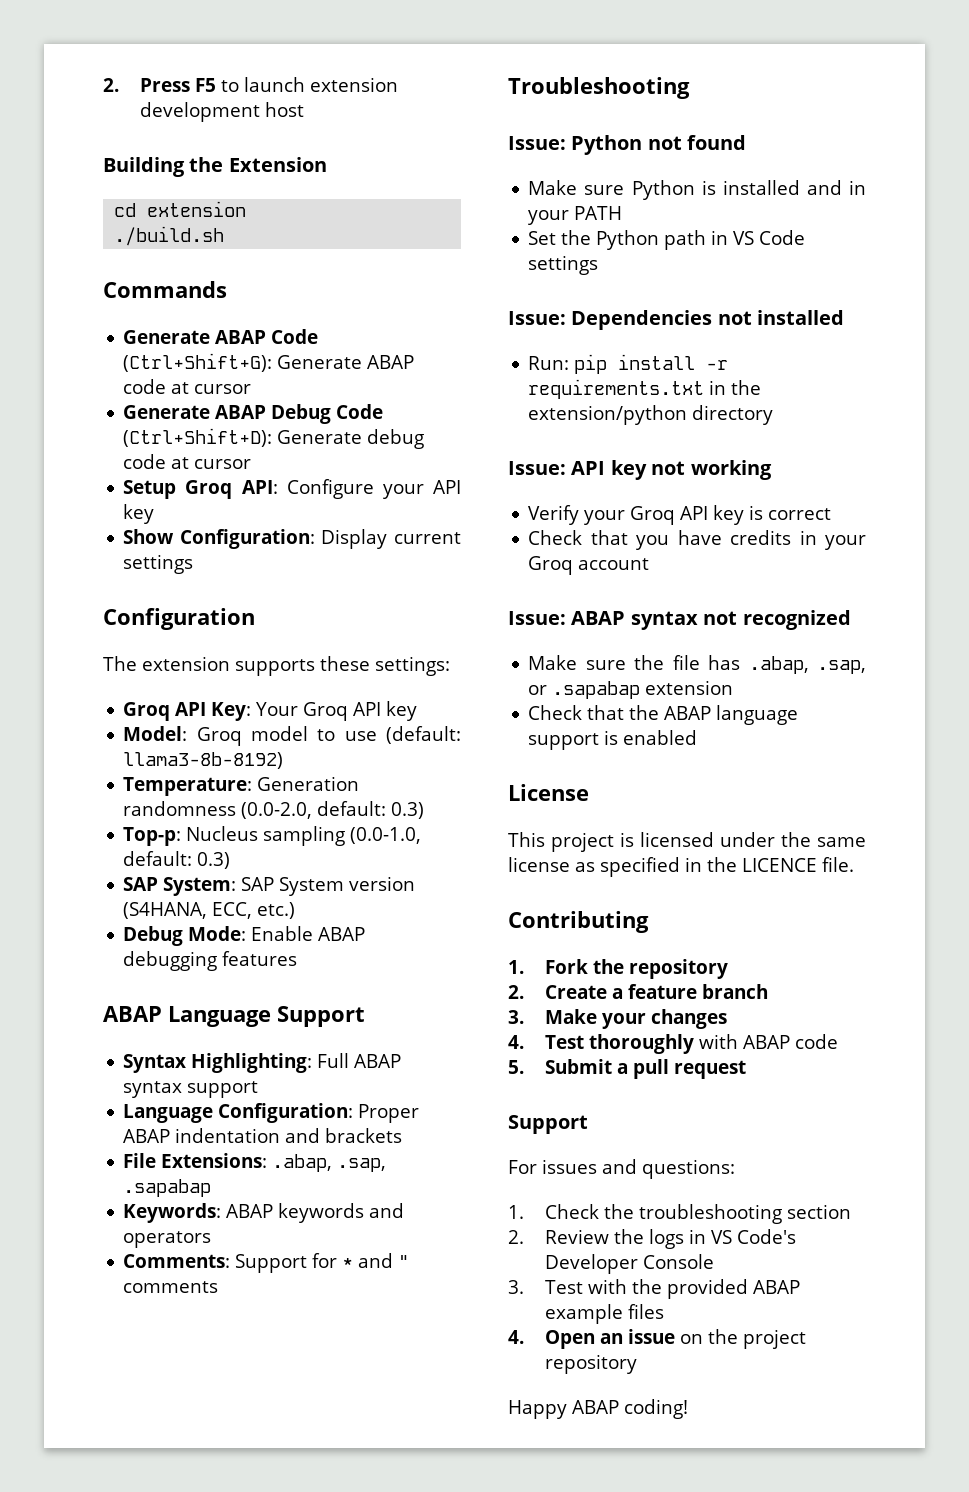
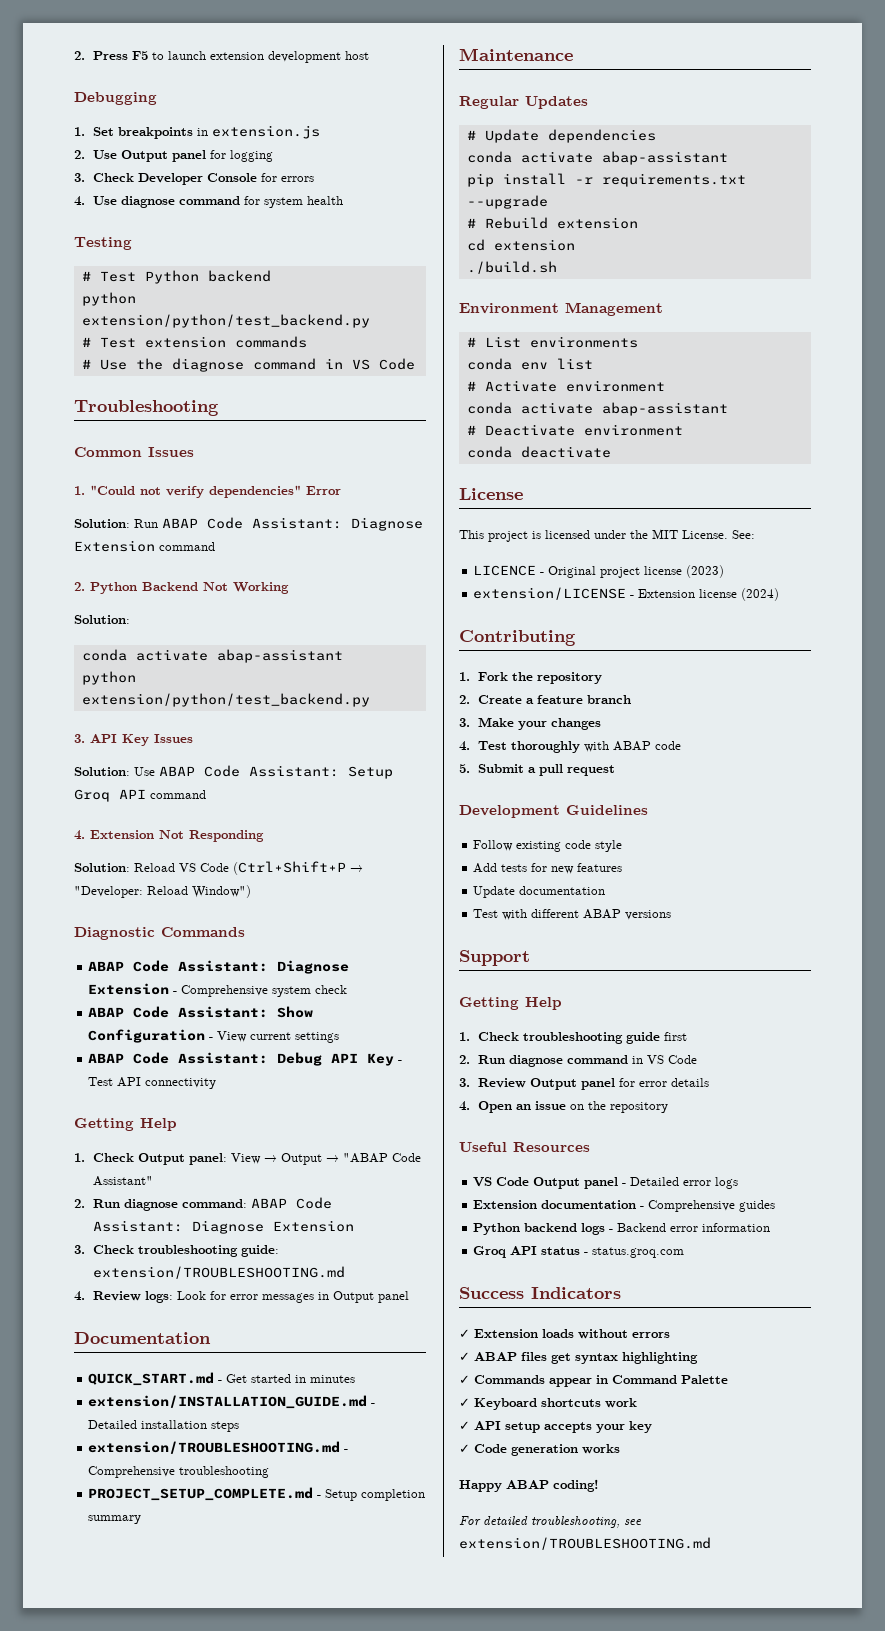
[103,157,327,177] [114,201,247,217] [114,226,225,246] [103,281,227,298] [123,329,319,344] [123,353,415,372] [123,379,252,394] [123,404,384,424] [123,428,425,449] [123,454,252,469] [123,479,461,499] [123,504,155,524] [123,529,461,549] [123,554,194,574] [103,608,255,630] [103,656,450,676] [123,701,418,721] [123,726,461,746] [123,752,284,769] [123,776,360,796] [123,801,425,819] [123,826,422,846] [123,851,231,869] [123,876,416,896] [123,902,296,919] [123,926,366,946] [123,951,298,971] [103,1006,365,1027] [123,1053,402,1073] [123,1081,259,1098] [123,1103,420,1123] [123,1128,403,1143] [123,1153,387,1172] [123,1179,212,1197] [123,1203,405,1223] [123,1231,212,1248] [123,1253,410,1273] [123,1281,219,1293] [508,77,690,99] [508,135,747,155] [528,180,866,200] [528,206,623,225] [528,230,806,250] [528,255,599,275] [508,310,845,330] [528,354,729,374] [528,379,762,399] [528,405,774,425] [508,460,772,480] [528,505,832,525] [528,530,866,550] [528,556,650,575] [508,610,851,630] [528,655,866,674] [528,680,734,699] [528,705,799,725] [528,730,698,750] Building the Extension // cd extension // ./build.sh // Commands // Generate ABAP Code (Ctrl+Shift+G): Generate ABAP code at cursor // Generate ABAP Debug Code (Ctrl+Shift+D): Generate debug code at cursor // Setup Groq API: Configure your API key // Show Configuration: Display current settings // Configuration // The extension supports these settings: // Groq API Key: Your Groq API key // Model: Groq model to use (default: llama3-8b-8192) // Temperature: Generation randomness (0.0-2.0, default: 0.3) // Top-p: Nucleus sampling (0.0-1.0, default: 0.3) // SAP System: SAP System version (S4HANA, ECC, etc.) // Debug Mode: Enable ABAP debugging features // ABAP Language Support // Syntax Highlighting: Full ABAP syntax support // Language Configuration: Proper ABAP indentation and brackets // File Extensions: .abap, .sap, .sapabap // Keywords: ABAP keywords and operators // Comments: Support for * and " comments // Troubleshooting // Issue: Python not found // Make sure Python is installed and in your PATH // Set the Python path in VS Code settings // Issue: Dependencies not installed // Run: pip install -r requirements.txt in the extension/python directory // Issue: API key not working // Verify your Groq API key is correct // Check that you have credits in your Groq account // Issue: ABAP syntax not recognized // Make sure the file has .abap, .sap, or .sapabap extension // Check that the ABAP language support is enabled -> [74,92,157,105] [74,125,320,139] [74,150,273,162] [74,173,314,185] [74,196,343,208] [74,237,132,250] [81,270,271,284] [81,292,136,306] [81,314,370,328] [81,336,307,348] [81,358,415,372] [74,400,219,416] [74,447,194,457] [74,485,341,498] [74,517,423,531] [74,540,215,552] [74,582,289,594] [74,615,130,624] [81,649,343,663] [81,671,136,685] [81,693,370,707] [74,734,193,746] [74,765,393,779] [74,789,206,802] [74,830,264,842] [74,861,363,875] [74,885,251,898] [74,927,245,940] [88,960,350,974] [88,983,348,997] [88,1006,314,1018] [88,1029,340,1043] [88,1052,403,1066] [88,1077,217,1089] [74,1118,177,1131] [74,1153,421,1165] [92,1176,153,1186] [74,1197,332,1211] [92,1220,354,1234] [74,1245,279,1257] [92,1266,345,1279] [74,1291,409,1303] [74,1332,211,1344] [88,1372,356,1386] [88,1395,376,1409] [88,1420,240,1432] [88,1441,349,1454] [88,1466,270,1478] [88,1487,426,1501] [88,1515,142,1524] [459,48,573,61] [459,96,588,109] [466,129,656,143] [466,151,728,165] [466,173,746,187] [466,195,548,209] [466,217,638,229] [466,239,575,251] [466,261,557,274] [459,302,663,316] [466,336,638,348] [466,358,593,370] [466,380,665,392] [466,402,728,416] [466,424,683,436] [466,446,611,458] Debugging // 1. Set breakpoints in extension.js // 2. Use Output panel for logging // 3. Check Developer Console for errors // 4. Use diagnose command for system health // Testing // # Test Python backend // python extension/python/test_backend.py // # Test extension commands // # Use the diagnose command in VS Code // Troubleshooting // Common Issues // 1. "Could not verify dependencies" Error // Solution: Run ABAP Code Assistant: Diagnose Extension command // 2. Python Backend Not Working // Solution: // conda activate abap-assistant // python extension/python/test_backend.py // 3. API Key Issues // Solution: Use ABAP Code Assistant: Setup Groq API command // 4. Extension Not Responding // Solution: Reload VS Code (Ctrl+Shift+P → "Developer: Reload Window") // Diagnostic Commands // ABAP Code Assistant: Diagnose Extension - Comprehensive system check // ABAP Code Assistant: Show Configuration - View current settings // ABAP Code Assistant: Debug API Key - Test API connectivity // Getting Help // 1. Check Output panel: View → Output → "ABAP Code Assistant" // 2. Run diagnose command: ABAP Code Assistant: Diagnose Extension // 3. Check troubleshooting guide: extension/TROUBLESHOOTING.md // 4. Review logs: Look for error messages in Output panel // Documentation // QUICK_START.md - Get started in minutes // extension/INSTALLATION_GUIDE.md - Detailed installation steps // extension/TROUBLESHOOTING.md - Comprehensive troubleshooting // PROJECT_SETUP_COMPLETE.md - Setup completion summary // Maintenance // Regular Updates // # Update dependencies // conda activate abap-assistant // pip install -r requirements.txt --upgrade // # Rebuild extension // cd extension // ./build.sh // Environment Management // # List environments // conda env list // # Activate environment // conda activate abap-assistant // # Deactivate environment // conda deactivate
[817,837,866,847] [508,857,854,877] same license as specified in the LICENCE file. -> [652,529,755,539] [473,565,725,578] [473,587,780,601] MIT License. See: // LICENCE - Original project license (2023) // extension/LICENSE - Extension license (2024)
[508,1115,588,1134] [508,1159,735,1179] [508,1204,851,1224] [508,1229,796,1249] [544,1254,714,1274] [508,1279,800,1299] [544,1304,664,1324] Support // For issues and questions: // 1. Check the troubleshooting section // 2. Review the logs in VS Code's Developer Console // 3. Test with the provided ABAP example files -> [459,805,648,818] [473,840,623,852] [473,863,623,874] [473,886,606,898] [473,909,672,920] [459,950,530,966] [459,997,562,1010] [459,1032,687,1044] [459,1055,697,1067] [459,1078,709,1090] Development Guidelines // Follow existing code style // Add tests for new features // Update documentation // Test with different ABAP versions // Support // Getting Help // 1. Check troubleshooting guide first // 2. Run diagnose command in VS Code // 3. Review Output panel for error details
[742,1329,806,1349] [544,1354,637,1374] [508,1399,688,1419] project repository // Happy ABAP coding! -> [609,1102,668,1113] [459,1142,590,1152] [473,1177,739,1189] [473,1200,776,1212] [473,1223,771,1235] [473,1246,685,1258] [459,1287,621,1299] [459,1329,670,1339] [459,1352,698,1364] [459,1375,728,1387] [459,1398,637,1410] [459,1421,652,1433] [459,1444,620,1456] [459,1479,599,1492] [459,1516,642,1528] [459,1537,711,1550] repository // Useful Resources // VS Code Output panel - Detailed error logs // Extension documentation - Comprehensive guides // Python backend logs - Backend error information // Groq API status - status.groq.com // Success Indicators // ✓ Extension loads without errors // ✓ ABAP files get syntax highlighting // ✓ Commands appear in Command Palette // ✓ Keyboard shortcuts work // ✓ API setup accepts your key // ✓ Code generation works // Happy ABAP coding! // For detailed troubleshooting, see extension/TROUBLESHOOTING.md

